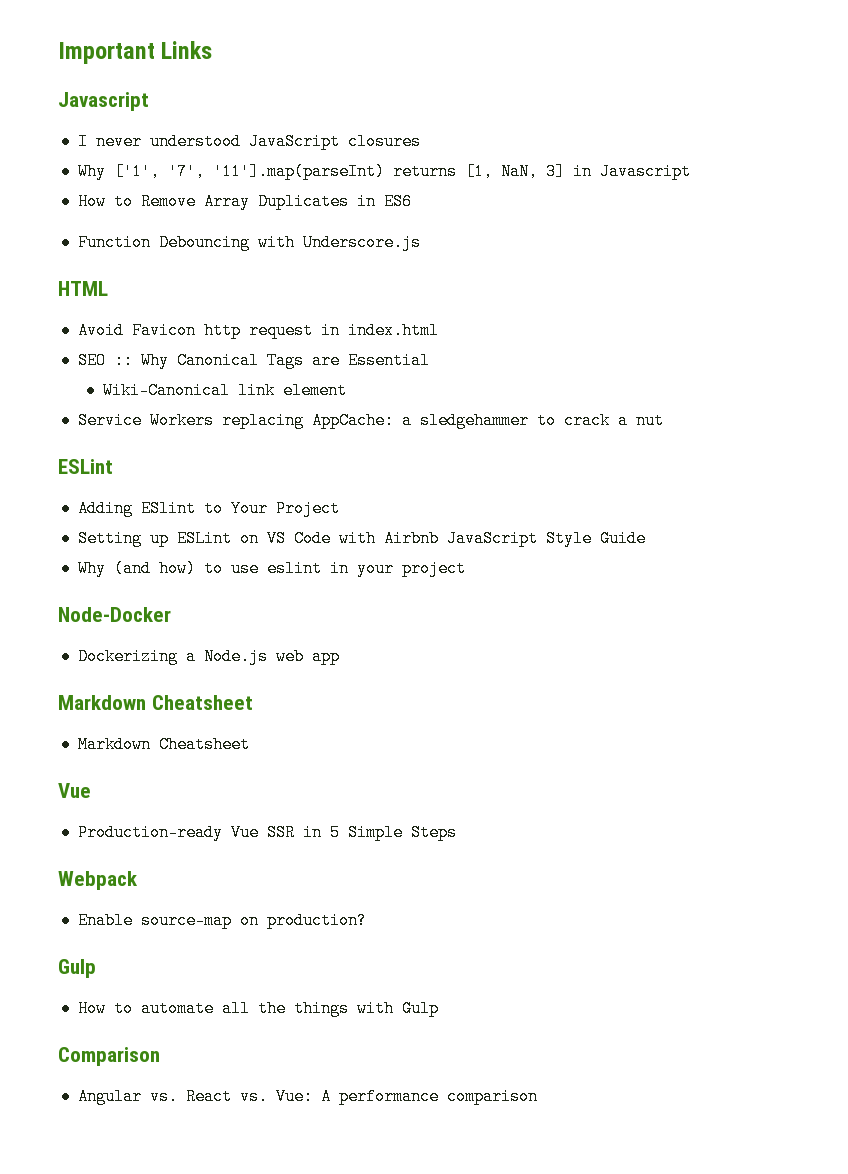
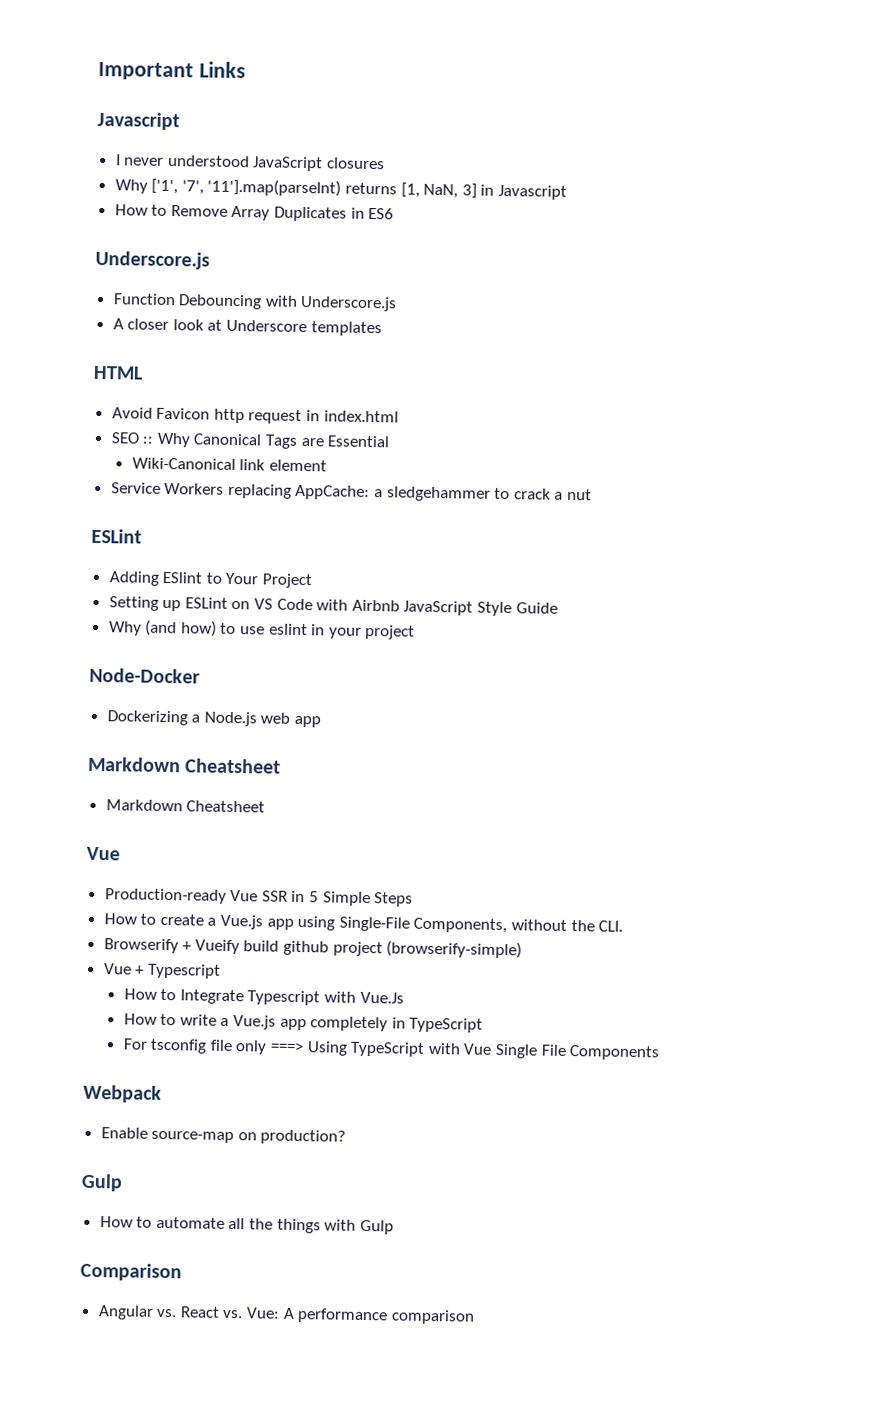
(412, 201) none -> [95,250,210,270] // Underscore.js
(421, 242) none -> [112,318,382,337] // A closer look at Underscore templates
(457, 832) none -> [103,913,624,934] [103,938,523,959] [103,963,221,979] [123,988,404,1006] [123,1013,484,1033] [122,1038,661,1061] // How to create a Vue.js app using Single-File Components, without the CLI. // Browserify + Vueify build github project (browserify-simple) // Vue + Typescript // How to Integrate Typescript with Vue.Js // How to write a Vue.js app completely in TypeScript // For tsconfig file only ===> Using TypeScript with Vue Single File Components

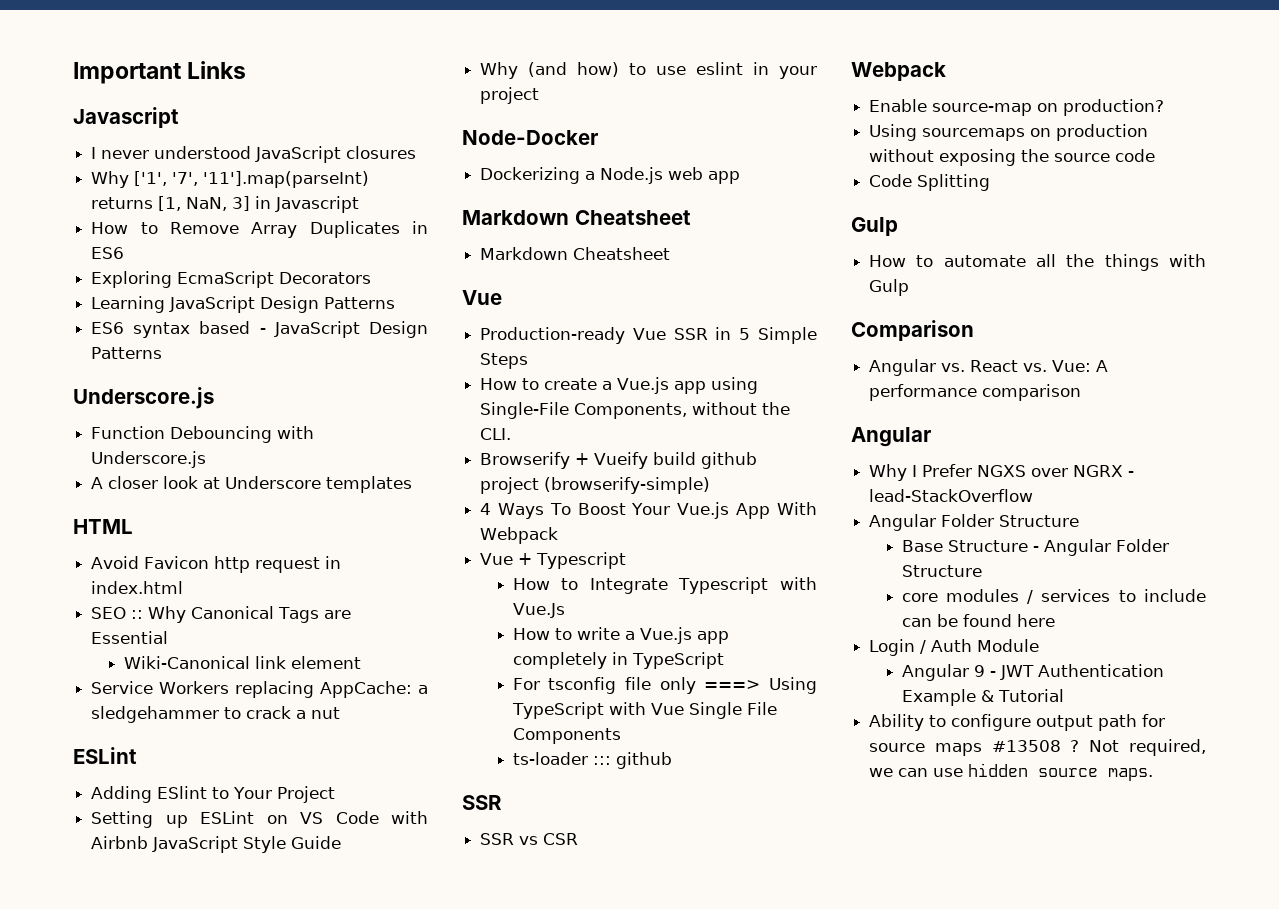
(395, 213) none -> [91,271,372,288] [91,296,396,313] [91,321,429,338] [91,347,163,359] // Exploring EcmaScript Decorators // Learning JavaScript Design Patterns // ES6 syntax based - JavaScript Design Patterns
(523, 949) none -> [480,502,817,519] [480,527,559,544] // 4 Ways To Boost Your Vue.js App With Webpack
(661, 1053) none -> [512,752,672,769] [462,795,502,810] [480,833,579,845] // ts-loader ::: github // SSR // SSR vs CSR
(347, 1137) none -> [869,124,1149,141] [869,149,1156,166] [869,174,991,191] // Using sourcemaps on production without exposing the source code // Code Splitting
(475, 1317) none -> [851,427,931,447] [869,464,1135,481] [869,489,1034,502] [869,514,1080,531] [901,539,1169,556] [901,565,982,577] [901,589,1206,604] [901,614,1055,627] [869,639,1040,656] [901,664,1164,681] [901,689,1064,706] [869,714,1166,731] [869,739,1206,756] [869,763,1154,781] // Angular // Why I Prefer NGXS over NGRX - lead-StackOverflow // Angular Folder Structure // Base Structure - Angular Folder Structure // core modules / services to include can be found here // Login / Auth Module // Angular 9 - JWT Authentication Example & Tutorial // Ability to configure output path for source maps #13508 ? Not required, we can use hidden source maps.

